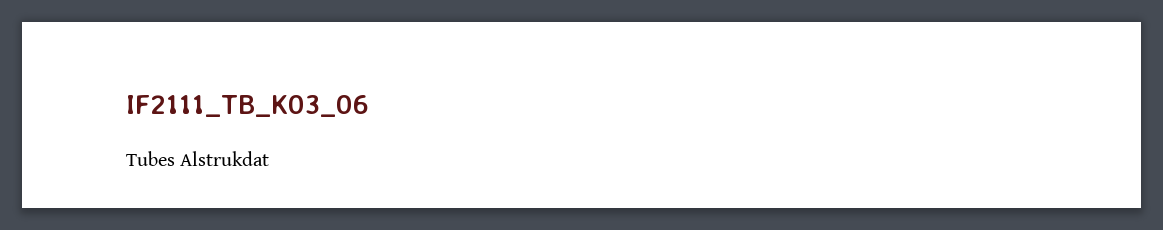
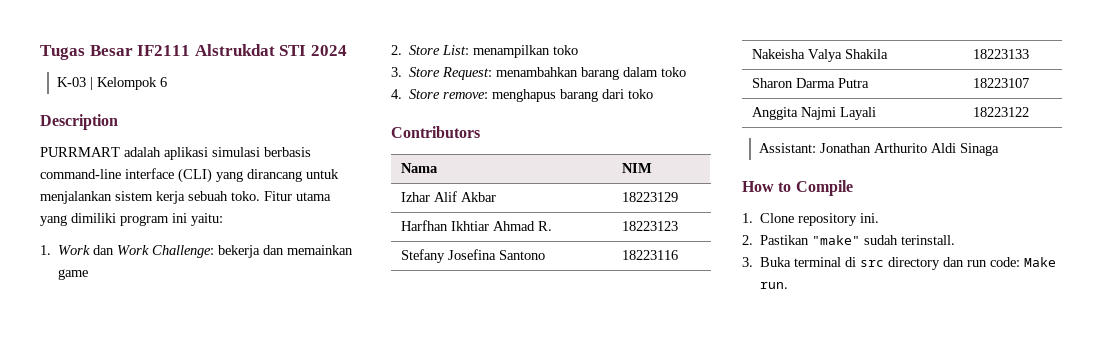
[126,95,369,117] [126,151,270,166] IF2111_TB_K03_06 // Tubes Alstrukdat -> [40,44,347,60] [56,77,167,90] [40,114,118,130] [40,147,311,160] [40,168,339,183] [40,191,331,204] [40,213,223,226] [40,245,354,258] [58,269,89,280] [391,45,579,58] [391,67,687,80] [391,89,654,102] [391,126,480,138] [401,163,439,173] [622,163,653,173] [401,191,497,202] [622,192,679,202] [401,220,553,231] [622,221,679,231] [401,249,546,263] [622,250,679,260] [752,49,889,62] [973,49,1030,59] [752,78,870,88] [973,78,1030,88] [752,107,877,120] [973,107,1030,117] [758,143,999,156] [742,180,853,196] [742,213,880,226] [742,235,956,245] [742,257,1057,270] [760,282,789,289] Tugas Besar IF2111 Alstrukdat STI 2024 // K-03 | Kelompok 6 // Description // PURRMART adalah aplikasi simulasi berbasis command-line interface (CLI) yang dirancang untuk menjalankan sistem kerja sebuah toko. Fitur utama yang dimiliki program ini yaitu: // 1. Work dan Work Challenge: bekerja dan memainkan game // 2. Store List: menampilkan toko // 3. Store Request: menambahkan barang dalam toko // 4. Store remove: menghapus barang dari toko // Contributors // Nama | NIM // Izhar Alif Akbar | 18223129 // Harfhan Ikhtiar Ahmad R. | 18223123 // Stefany Josefina Santono | 18223116 // Nakeisha Valya Shakila | 18223133 // Sharon Darma Putra | 18223107 // Anggita Najmi Layali | 18223122 // Assistant: Jonathan Arthurito Aldi Sinaga // How to Compile // 1. Clone repository ini. // 2. Pastikan "make" sudah terinstall. // 3. Buka terminal di src directory dan run code: Make run.

